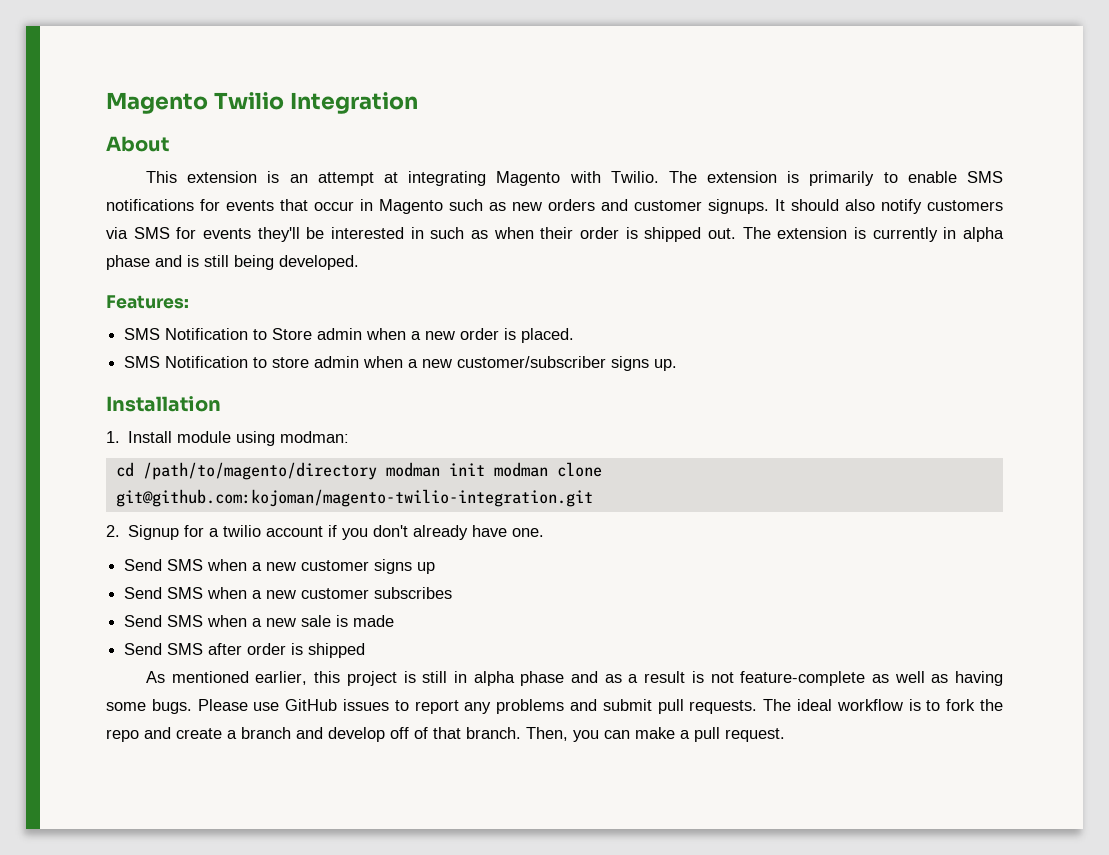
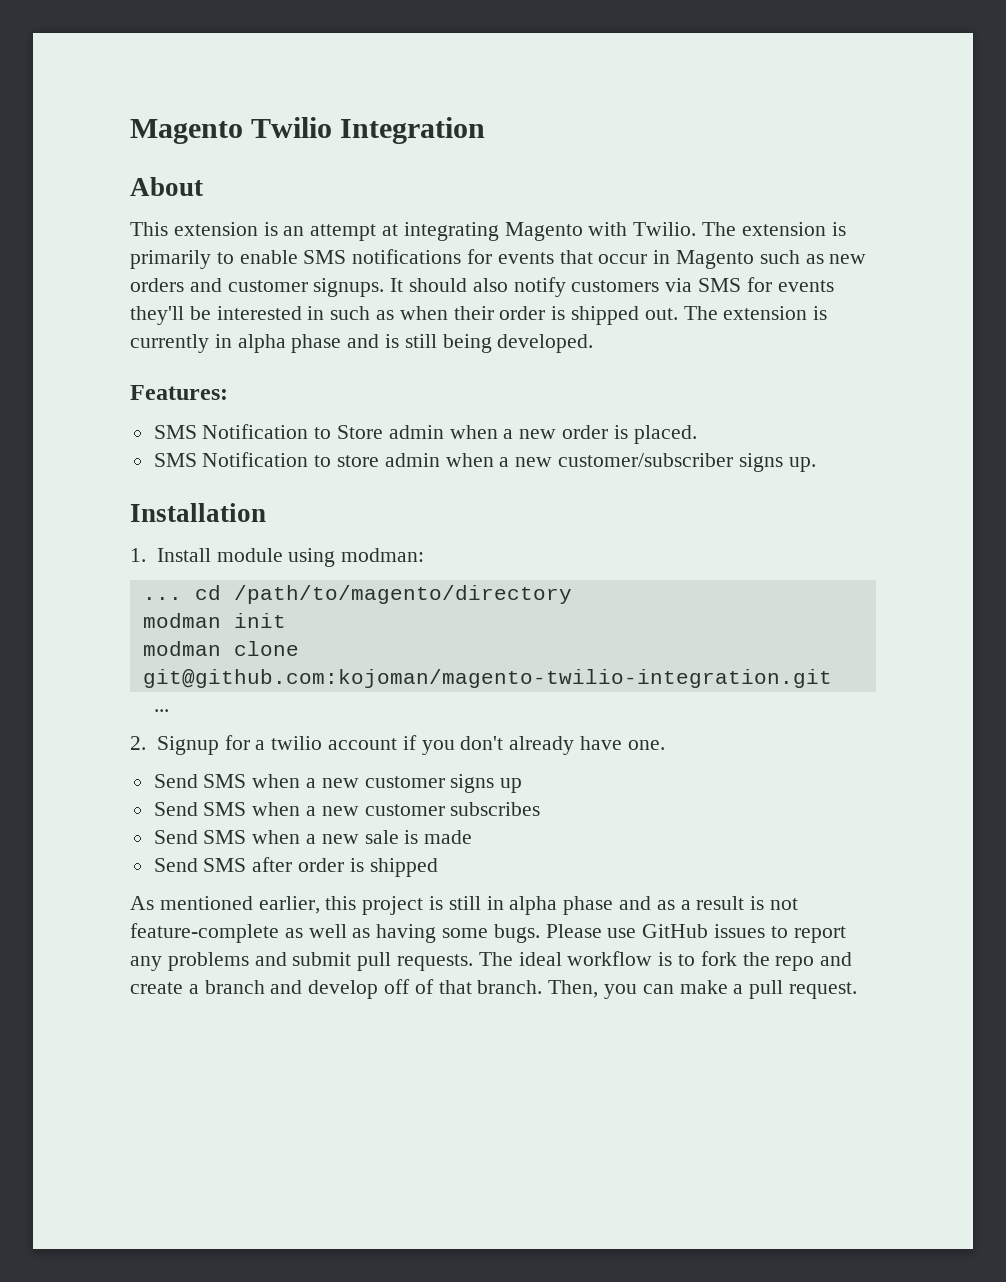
(350, 437) none -> [142,597,182,600] ...
(377, 471) none -> (572, 594) //
(485, 469) none -> (286, 620) //
(593, 498) none -> [154,709,170,712] // ...

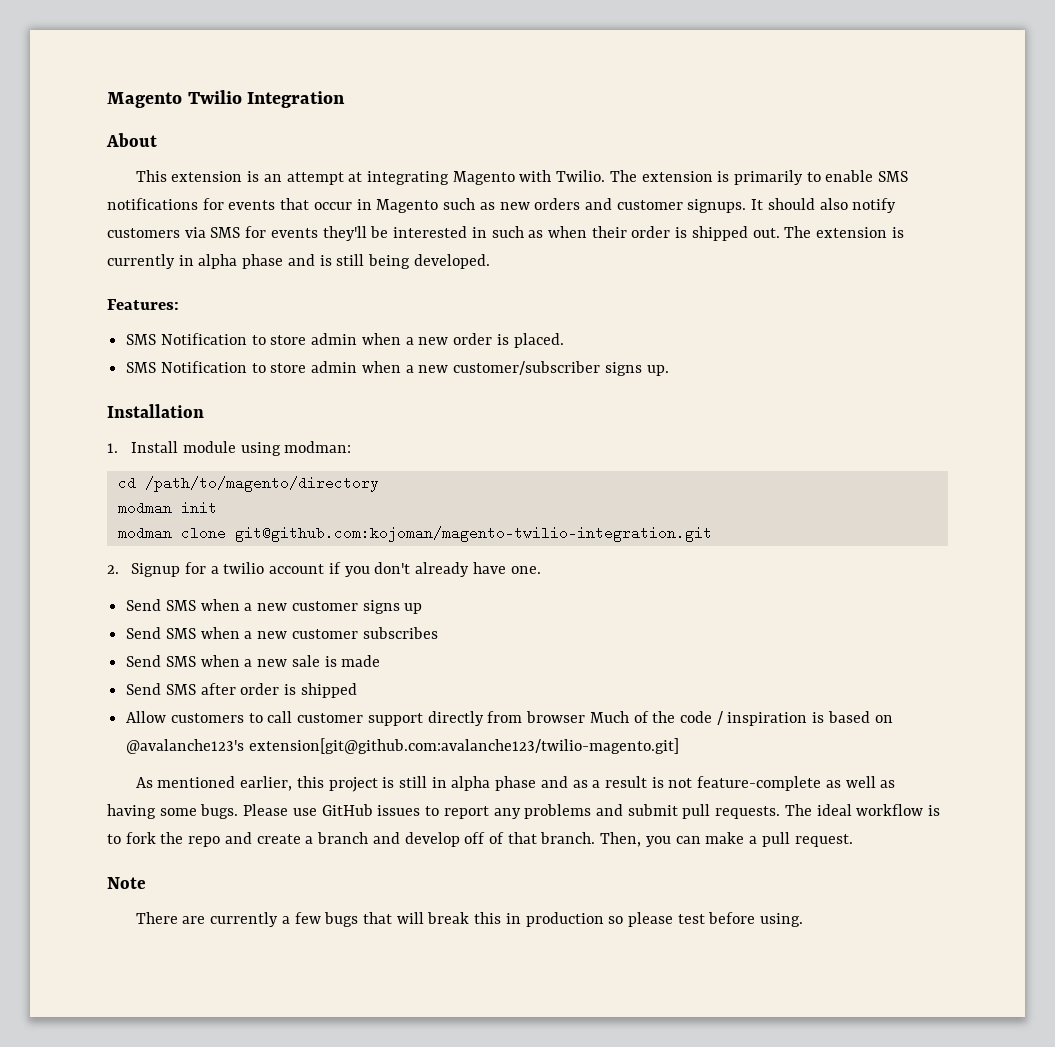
[337,425,384,439] Store -> [270,335,307,345] store
[142,597,182,600] ... -> (352, 447) none
[154,709,170,712] // ... -> (712, 534) none
(438, 867) none -> [126,711,893,726] [126,738,679,754] // Allow customers to call customer support directly from browser Much of the code / inspiration is based on @avalanche123's extension[git@github.com:avalanche123/twilio-magento.git]
(858, 990) none -> [107,877,146,889] [135,912,804,927] // Note // There are currently a few bugs that will break this in production so please test before using.

